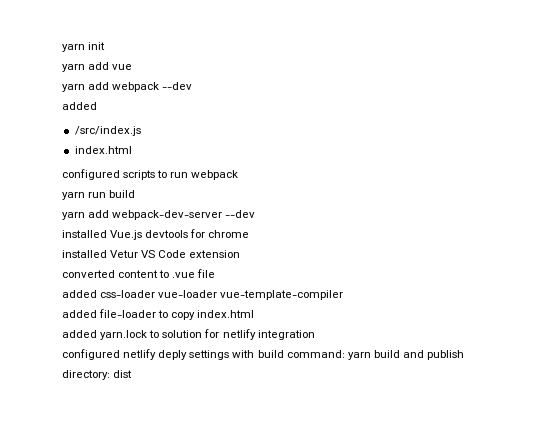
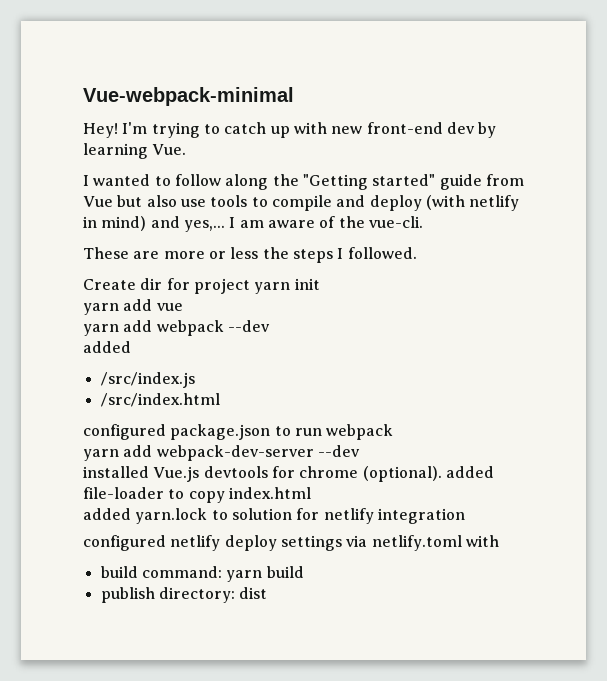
(62, 48) none -> [83,87,294,106] [83,122,497,138] [83,143,187,159] [83,174,524,190] [83,195,520,211] [83,216,423,232] [83,247,417,263] [83,278,250,294] Vue-webpack-minimal // Hey! I'm trying to catch up with new front-end dev by learning Vue. // I wanted to follow along the "Getting started" guide from Vue but also use tools to compile and deploy (with netlify in mind) and yes,... I am aware of the vue-cli. // These are more or less the steps I followed. // Create dir for project
[74,146,132,154] [62,169,156,180] index.html // configured scripts -> [100,393,220,407] [83,424,271,440] /src/index.html // configured package.json
[62,190,136,200] // yarn run build -> (394, 432) none
[62,250,241,258] [62,269,216,278] [62,290,344,300] // installed Vetur VS Code extension // converted content to .vue file // added css-loader vue-loader vue-template-compiler // -> [362,466,442,482] (optional).
[158,350,255,360] deply settings with -> [224,535,499,551] deploy settings via netlify.toml with //
[402,350,424,358] and -> (304, 572) //

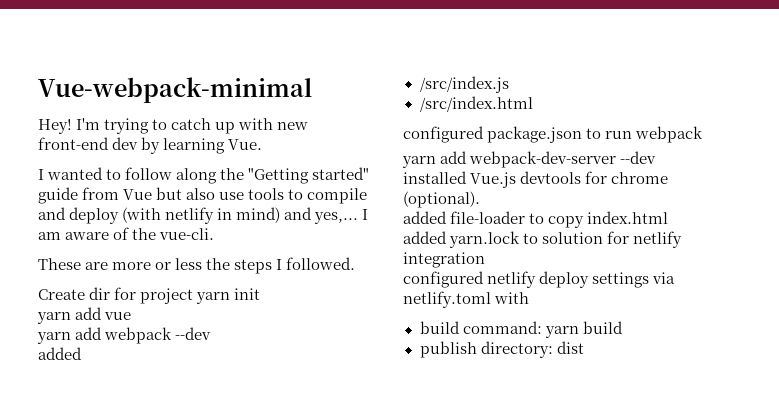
(442, 474) none -> (480, 199) //

